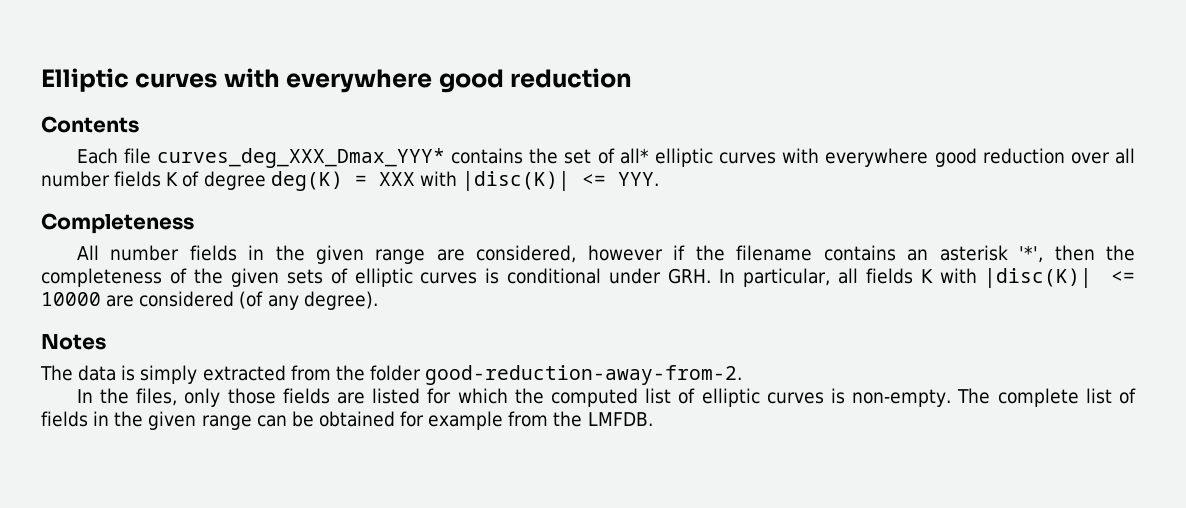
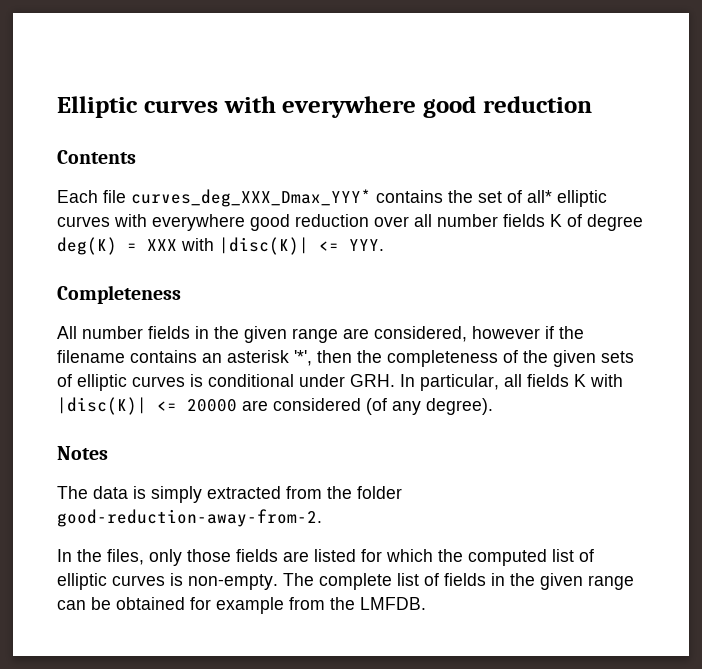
[41,292,101,306] 10000 -> [187,399,237,412] 20000

